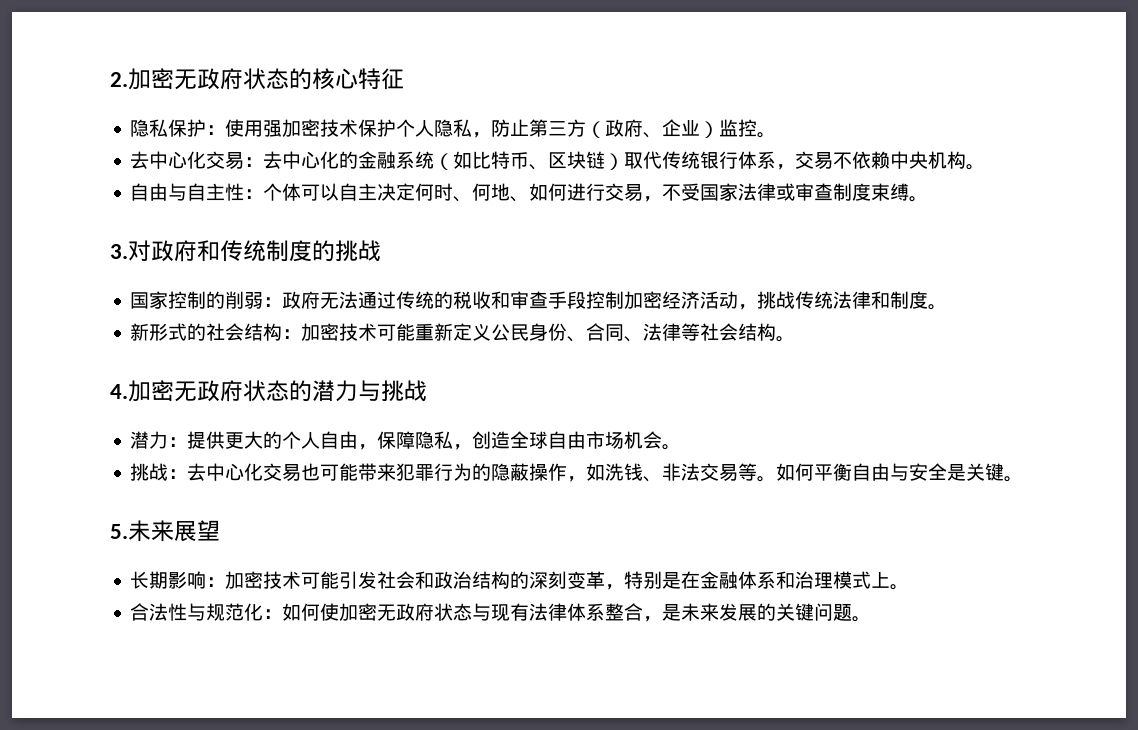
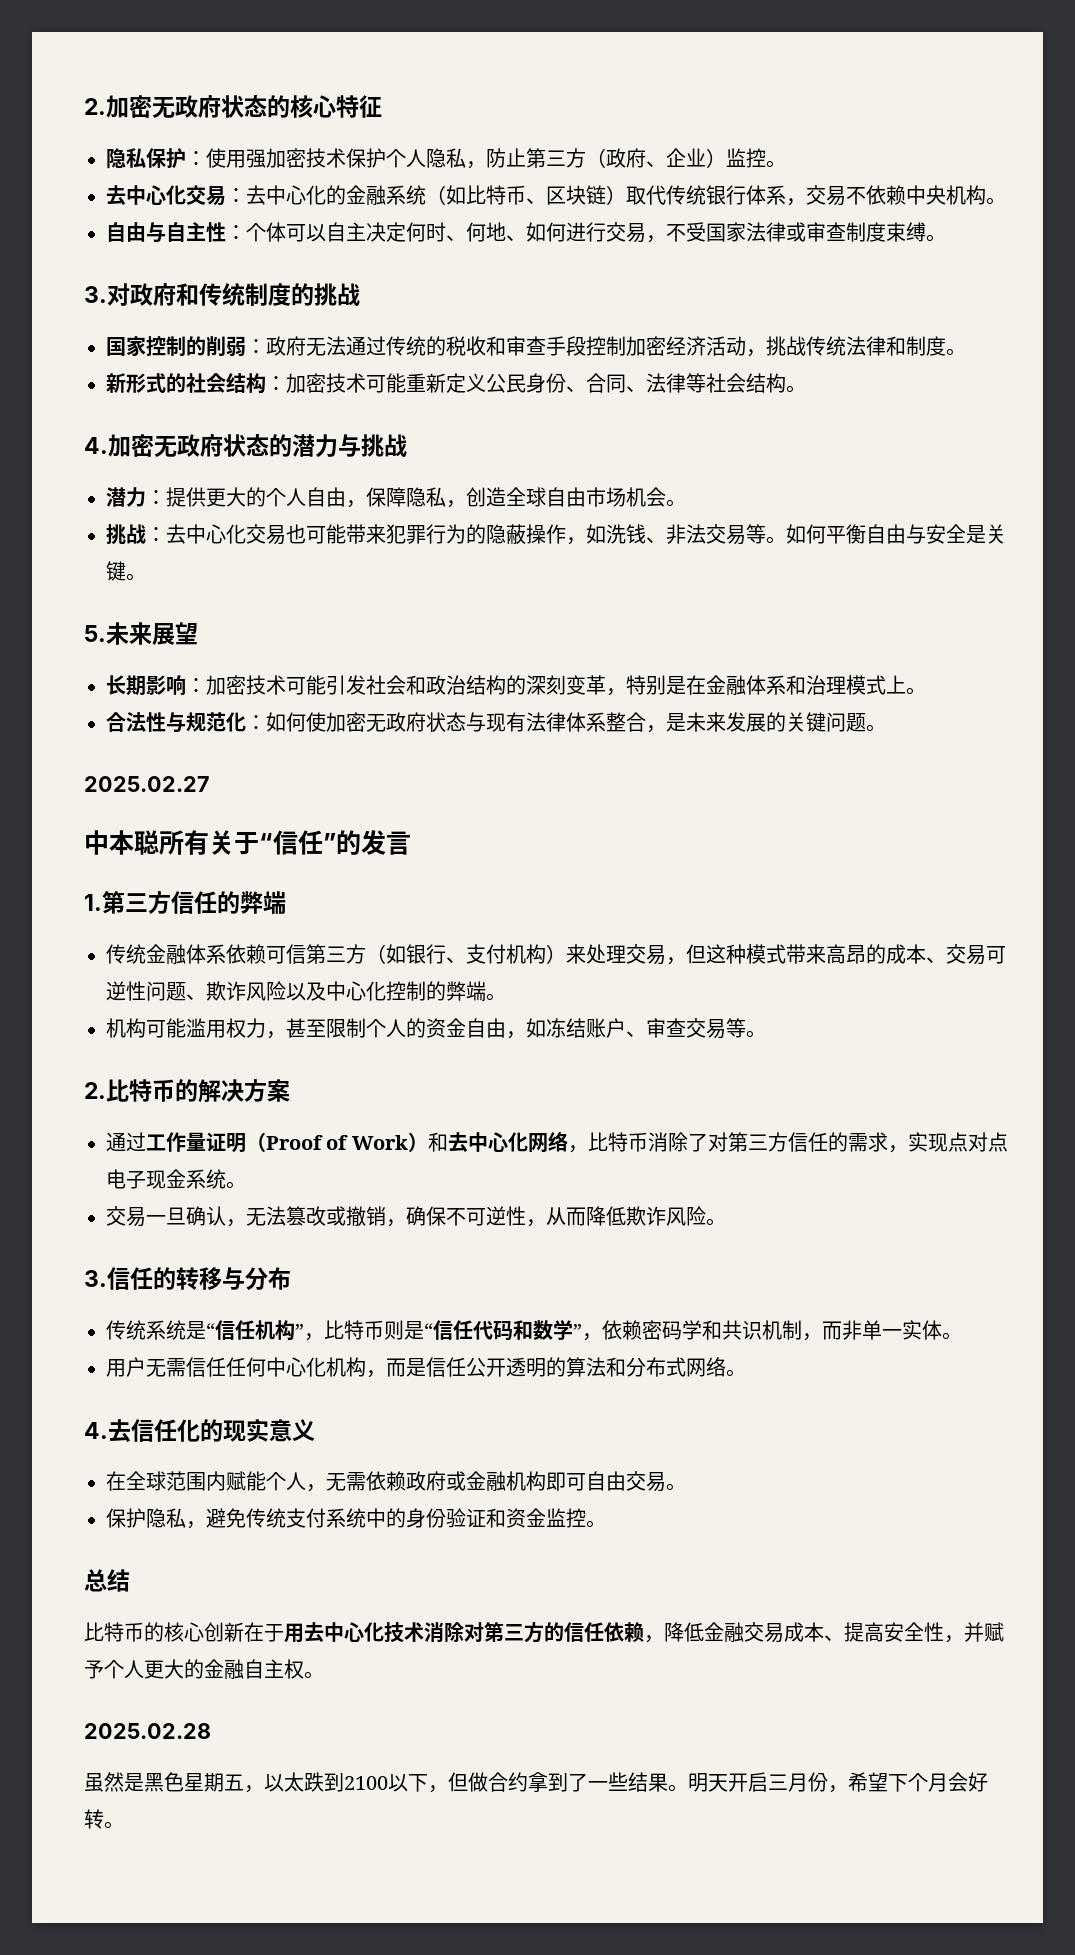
(872, 619) none -> [84,776,210,792] [84,830,411,855] [84,891,286,915] [106,944,1006,965] [106,981,506,1001] [106,1018,766,1039] [84,1079,290,1103] [106,1131,1008,1153] [106,1169,246,1189] [106,1206,726,1227] [84,1267,291,1290] [106,1320,962,1341] [106,1357,746,1378] [84,1418,315,1443] [106,1471,686,1492] [106,1508,606,1529] [84,1569,130,1592] [84,1622,1004,1643] [84,1659,324,1679] [84,1723,211,1739] [84,1772,988,1793] [84,1809,124,1829] // 2025.02.27 // 中本聪所有关于“信任”的发言 // 1.第三方信任的弊端 // 传统金融体系依赖可信第三方（如银行、支付机构）来处理交易，但这种模式带来高昂的成本、交易可逆性问题、欺诈风险以及中心化控制的弊端。 // 机构可能滥用权力，甚至限制个人的资金自由，如冻结账户、审查交易等。 // 2.比特币的解决方案 // 通过工作量证明（Proof of Work）和去中心化网络，比特币消除了对第三方信任的需求，实现点对点电子现金系统。 // 交易一旦确认，无法篡改或撤销，确保不可逆性，从而降低欺诈风险。 // 3.信任的转移与分布 // 传统系统是“信任机构”，比特币则是“信任代码和数学”，依赖密码学和共识机制，而非单一实体。 // 用户无需信任任何中心化机构，而是信任公开透明的算法和分布式网络。 // 4.去信任化的现实意义 // 在全球范围内赋能个人，无需依赖政府或金融机构即可自由交易。 // 保护隐私，避免传统支付系统中的身份验证和资金监控。 // 总结 // 比特币的核心创新在于用去中心化技术消除对第三方的信任依赖，降低金融交易成本、提高安全性，并赋予个人更大的金融自主权。 // 2025.02.28 // 虽然是黑色星期五，以太跌到2100以下，但做合约拿到了一些结果。明天开启三月份，希望下个月会好转。

